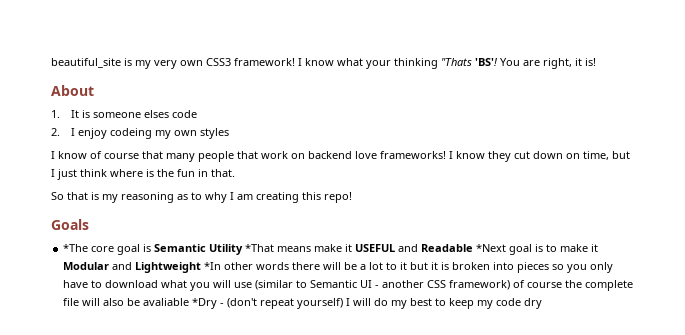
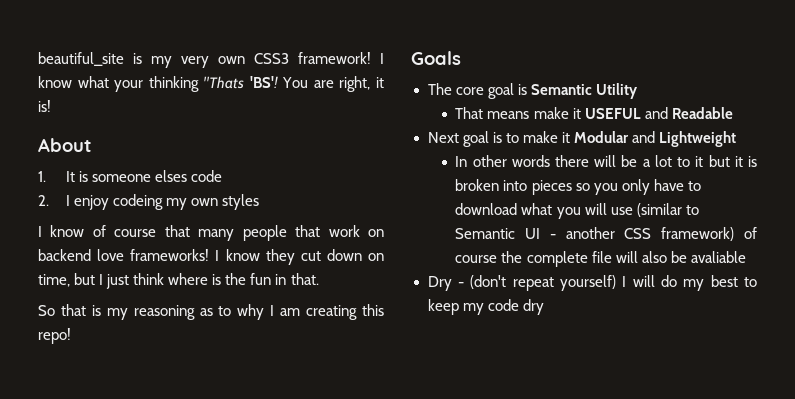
[63,244,89,252] *The -> [427,83,452,95] The
[245,244,275,252] *That -> [455,107,484,119] // That
[476,244,507,252] *Next -> [427,132,459,143] // Next
[204,262,222,270] *In -> [455,156,468,167] // In
[192,298,218,309] *Dry -> [427,276,452,291] // Dry

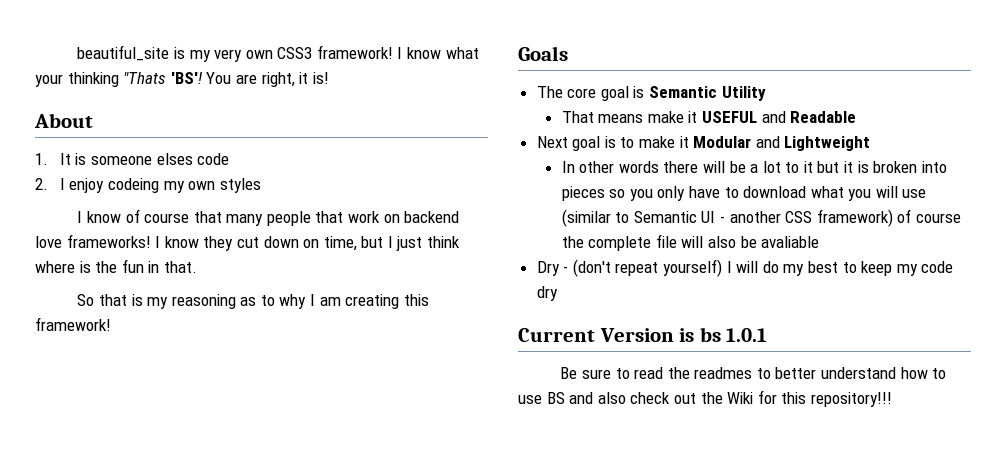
[38,328,71,344] repo! -> [35,317,111,331] framework!
(544, 307) none -> [518,327,768,342] [560,367,947,379] [518,390,892,407] // Current Version is bs 1.0.1 // Be sure to read the readmes to better understand how to use BS and also check out the Wiki for this repository!!!

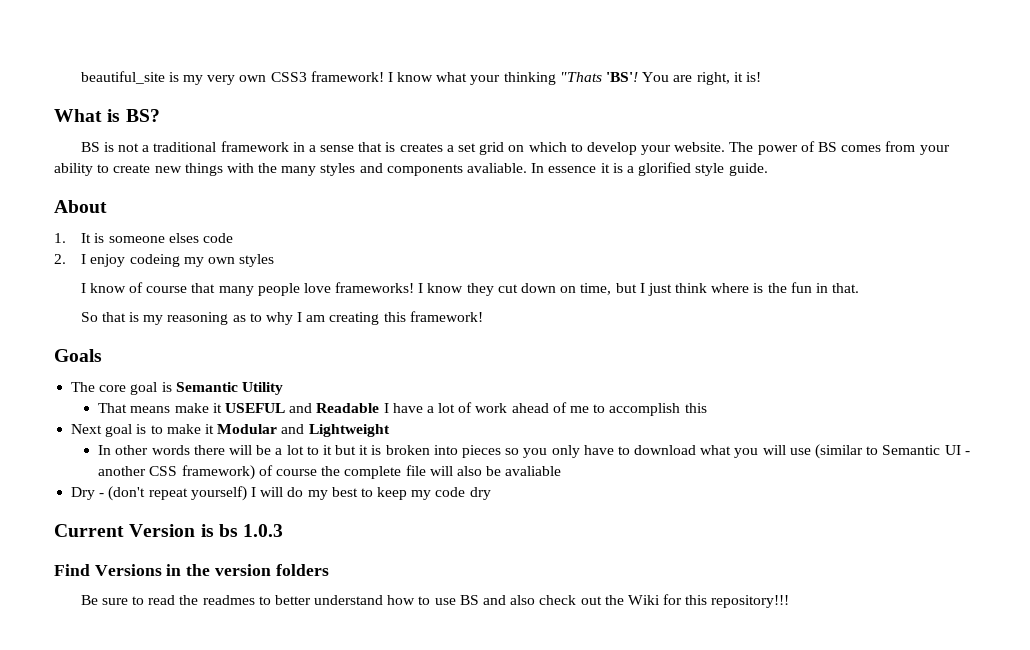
(329, 78) none -> [54,109,160,122] [80,141,950,155] [54,162,768,176] // What is BS? // BS is not a traditional framework in a sense that is creates a set grid on which to develop your website. The power of BS comes from your ability to create new things with the many styles and components avaliable. In essence it is a glorified style guide.
[315,211,460,223] that work on backend -> (300, 289) none
(857, 117) none -> [383,402,707,416] I have a lot of work ahead of me to accomplish this
[726,328,768,342] 1.0.1 -> [243,524,284,537] [54,564,329,576] 1.0.3 // Find Versions in the version folders

